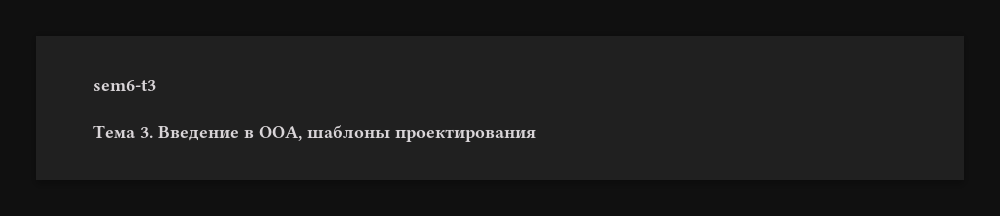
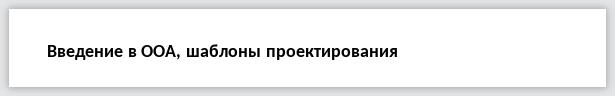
[93,80,156,91] [93,125,153,138] sem6-t3 // Тема 3. -> (47, 52) none

